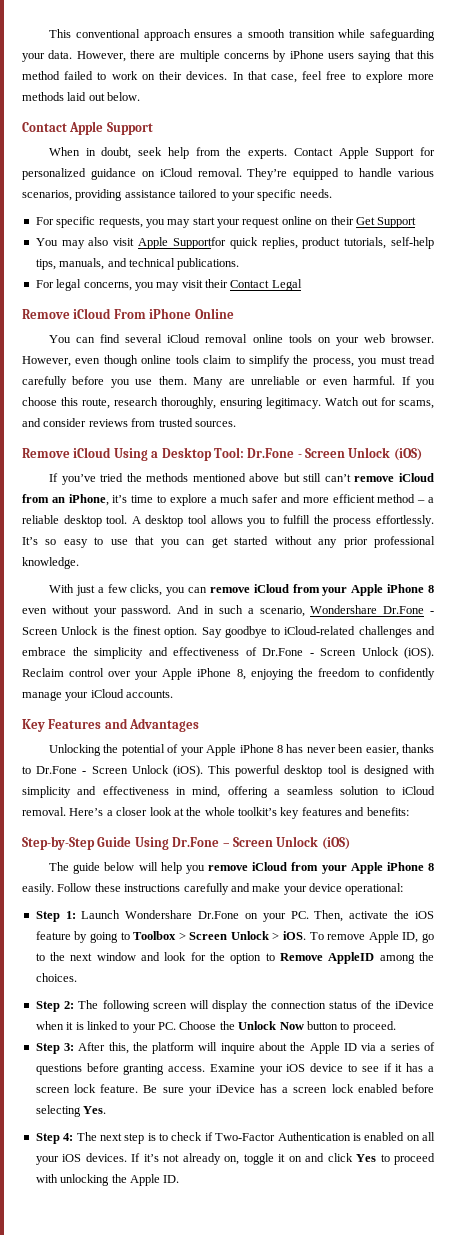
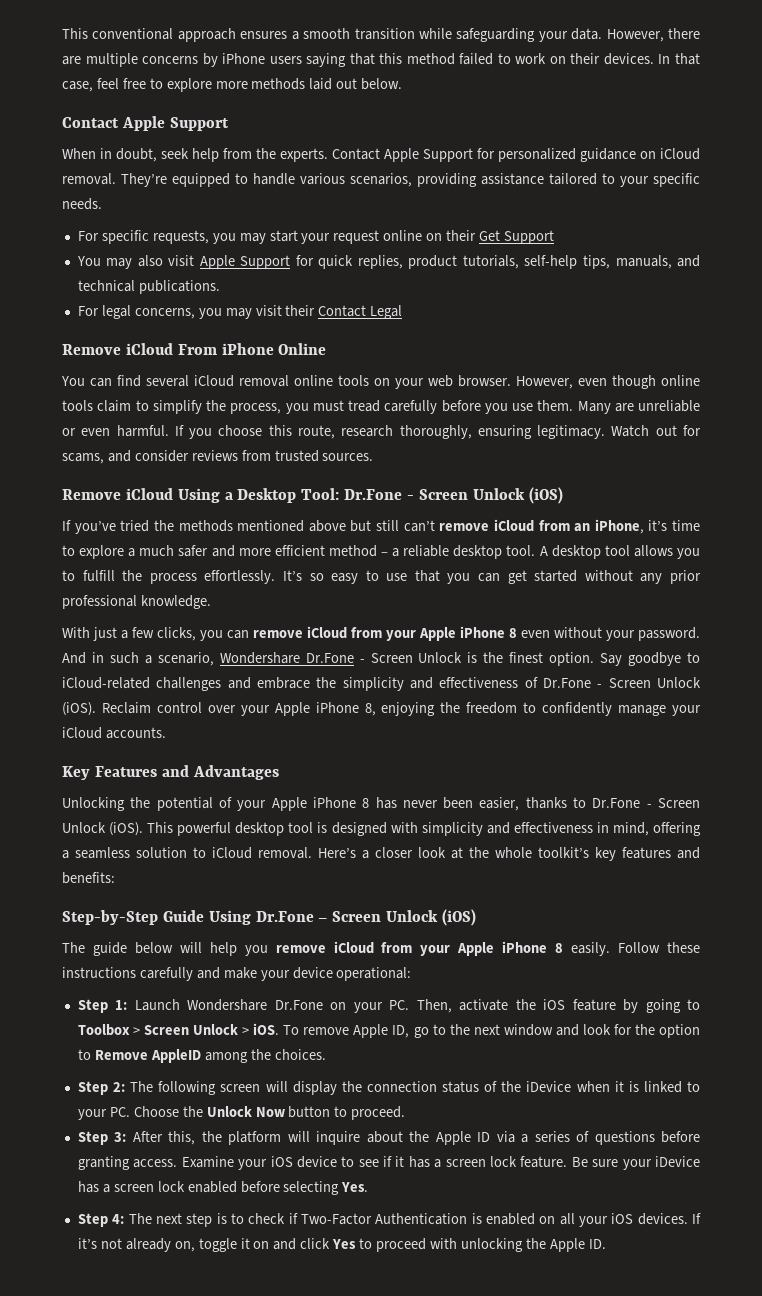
[172,237,226,249] Supportfor -> [240,255,314,269] Support for

